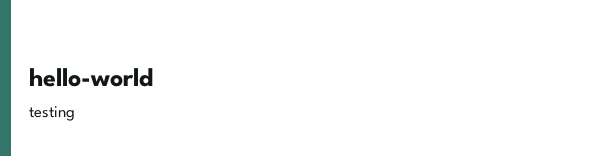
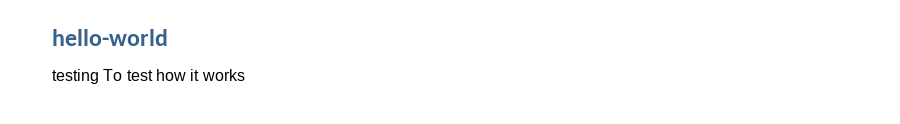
(75, 113) none -> [103,69,245,81] To test how it works

